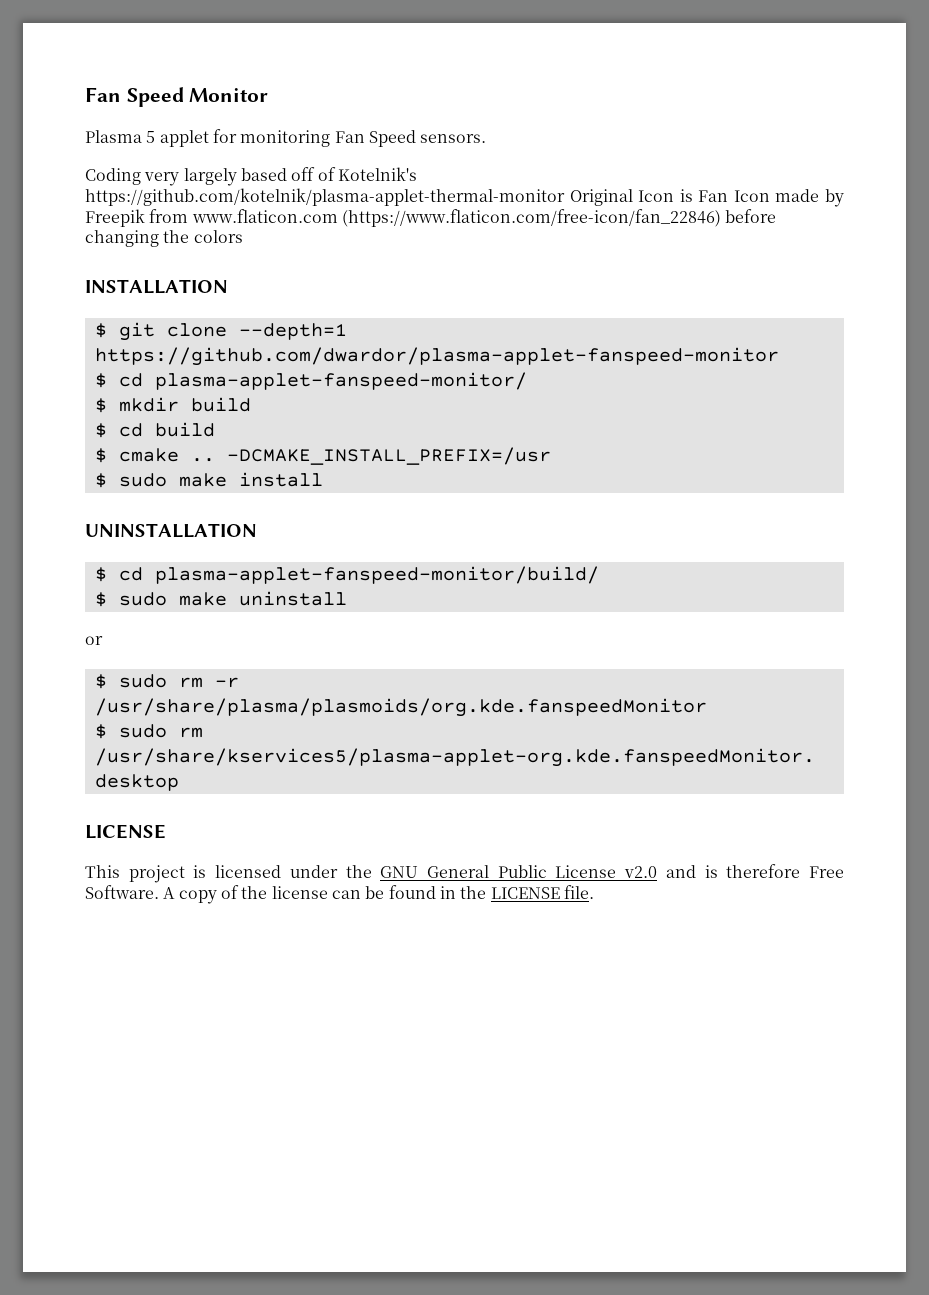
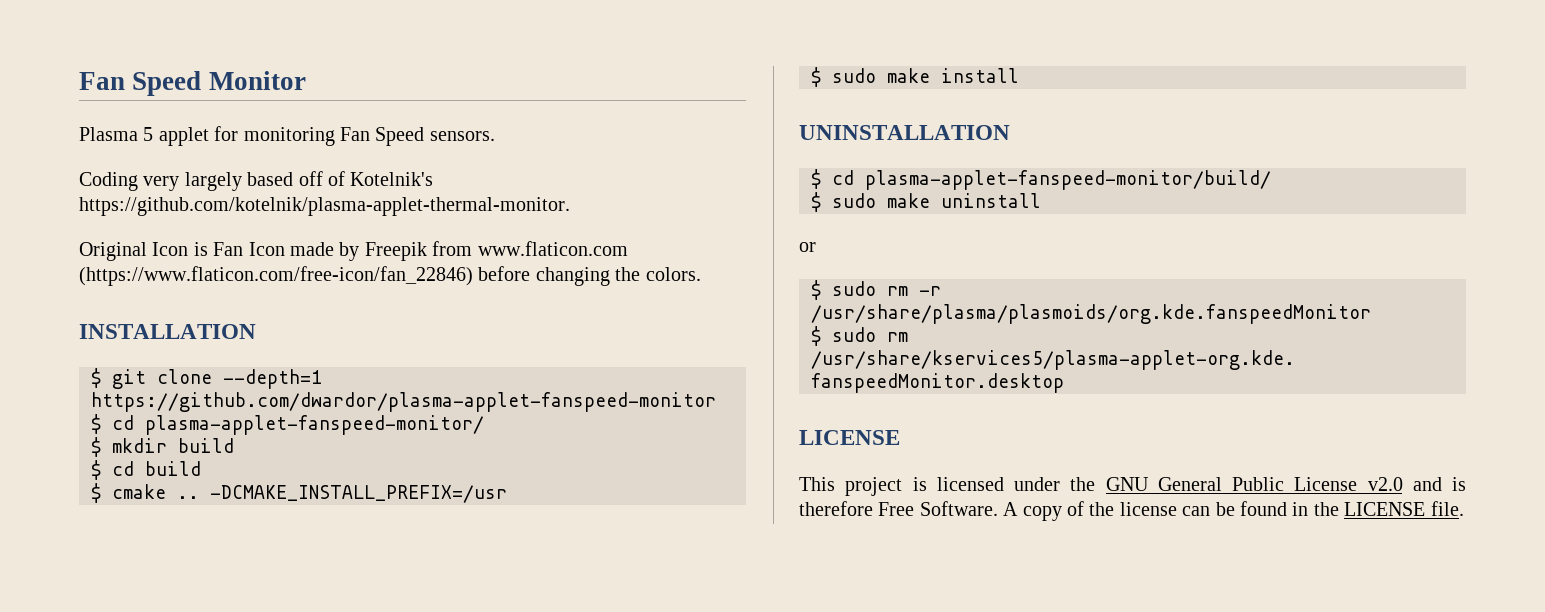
[85,188,565,206] https://github.com/kotelnik/plasma-applet-thermal-monitor -> [79,197,570,216] https://github.com/kotelnik/plasma-applet-thermal-monitor. //
[193,230,243,243] colors -> [645,267,701,281] colors.

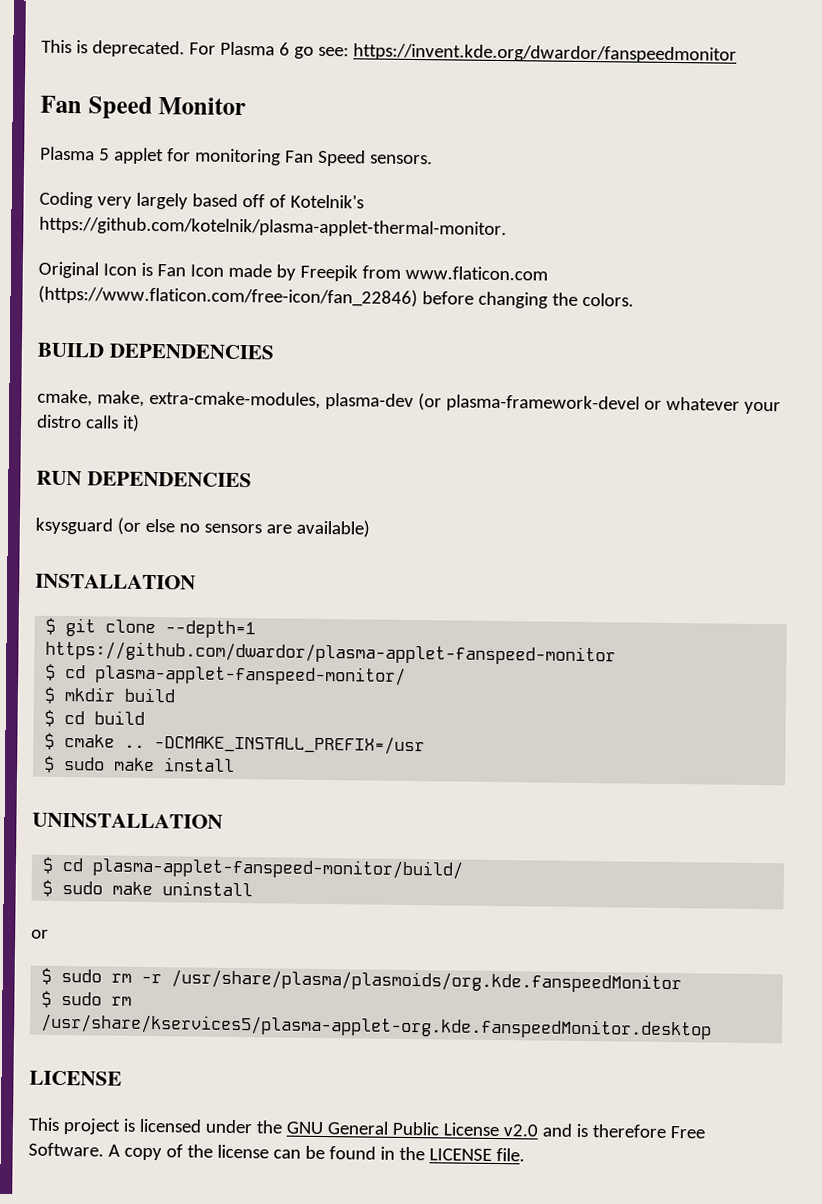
(79, 81) none -> [41,39,737,64] This is deprecated. For Plasma 6 go see: https://invent.kde.org/dwardor/fanspeedmonitor //
(701, 274) none -> [37,342,274,360] [37,389,781,415] [36,414,140,432] [36,470,252,488] [35,517,370,538] // BUILD DEPENDENCIES // cmake, make, extra-cmake-modules, plasma-dev (or plasma-framework-devel or whatever your distro calls it) // RUN DEPENDENCIES // ksysguard (or else no sensors are available)

